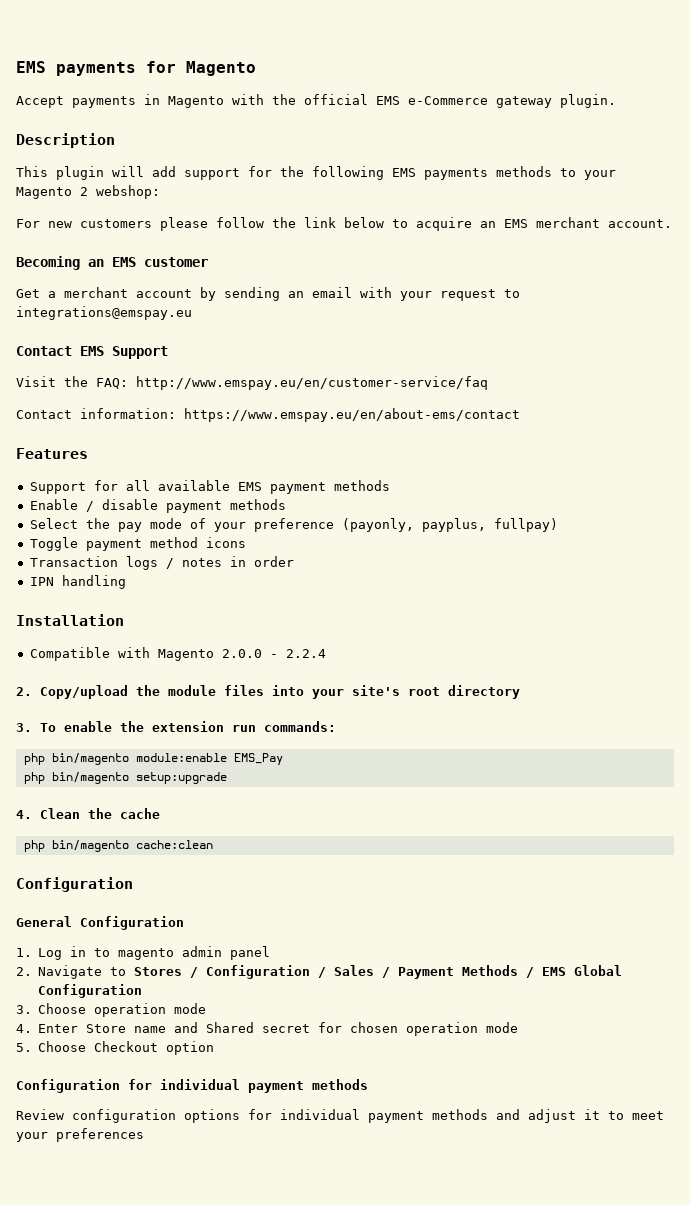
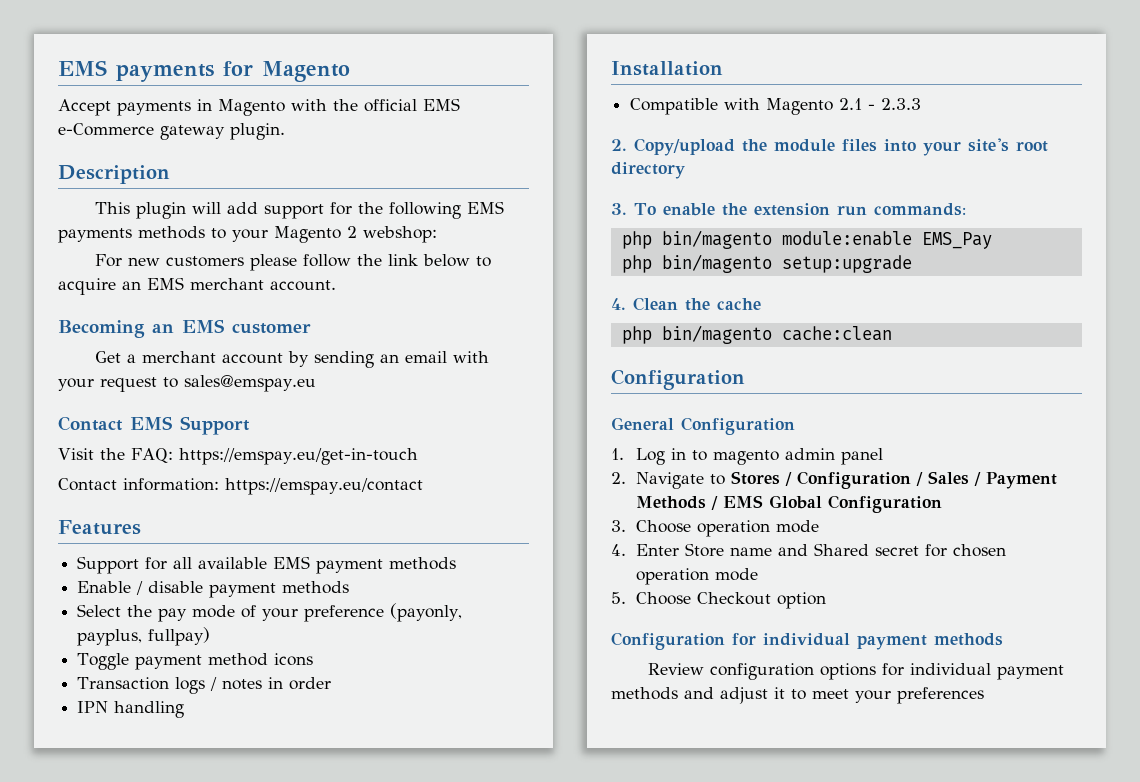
[16,306,192,320] integrations@emspay.eu -> [184,375,316,392] sales@emspay.eu
[136,376,488,390] http://www.emspay.eu/en/customer-service/faq -> [178,448,418,465] https://emspay.eu/get-in-touch
[184,408,520,422] https://www.emspay.eu/en/about-ems/contact -> [225,478,423,495] https://emspay.eu/contact
[221,649,326,658] 2.0.0 - 2.2.4 -> [839,98,922,110] 2.1 - 2.3.3

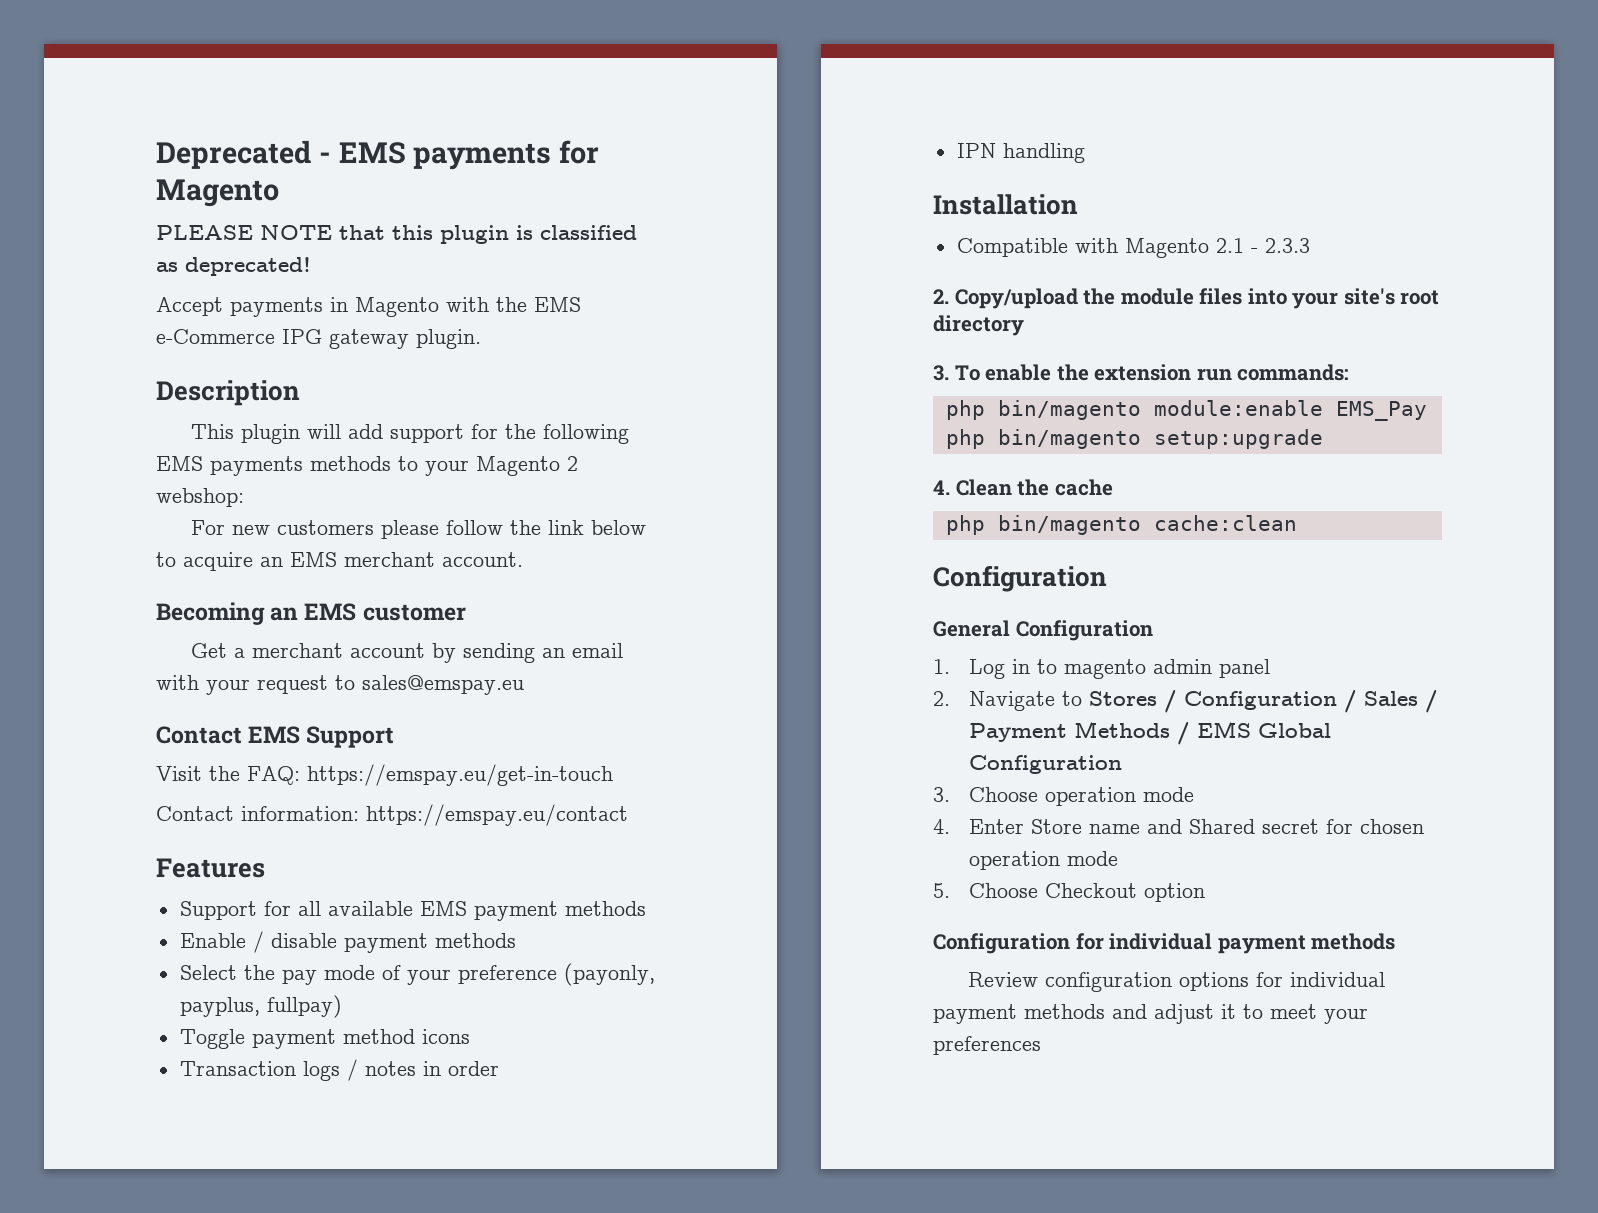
(58, 68) none -> [156,140,331,169] Deprecated -
(350, 71) none -> [156,225,637,244] [156,257,311,276] // PLEASE NOTE that this plugin is classified as deprecated!
[364,99,417,112] official -> (527, 304) none
(154, 129) none -> [282,329,322,344] IPG

